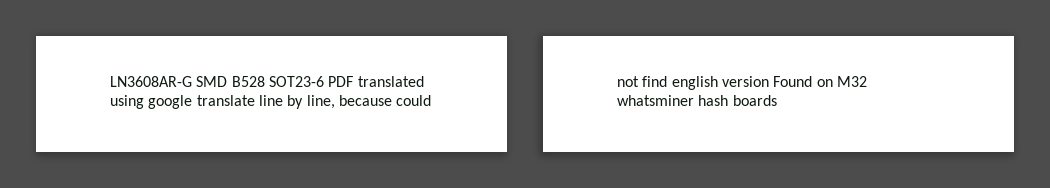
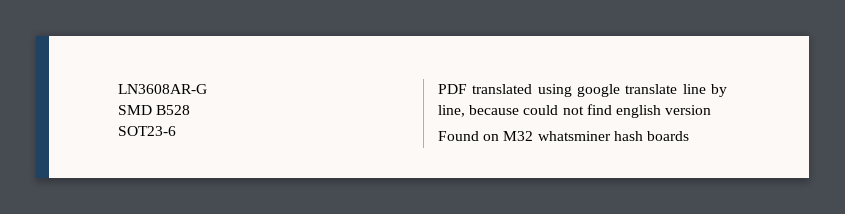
(192, 81) none -> (207, 89) //
(265, 81) none -> (191, 110) //
(324, 81) none -> (176, 131) //
(769, 81) none -> (712, 110) //

